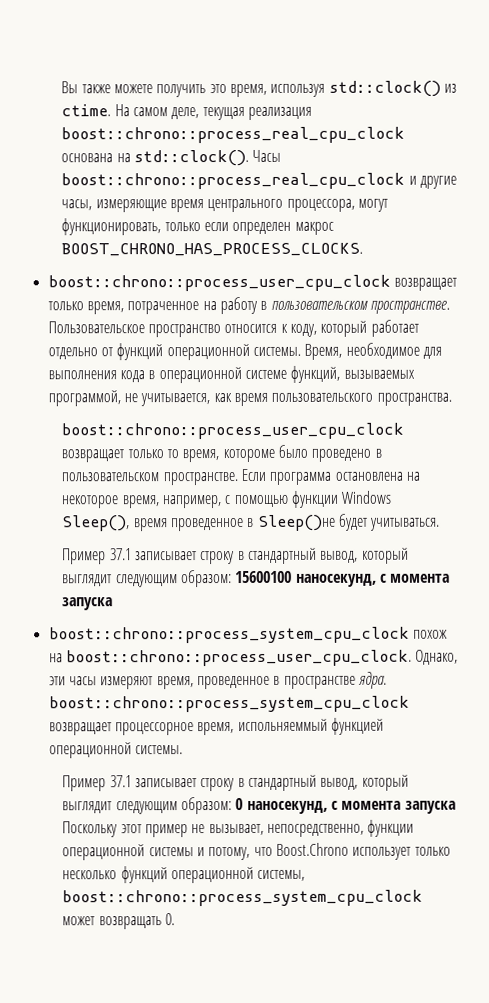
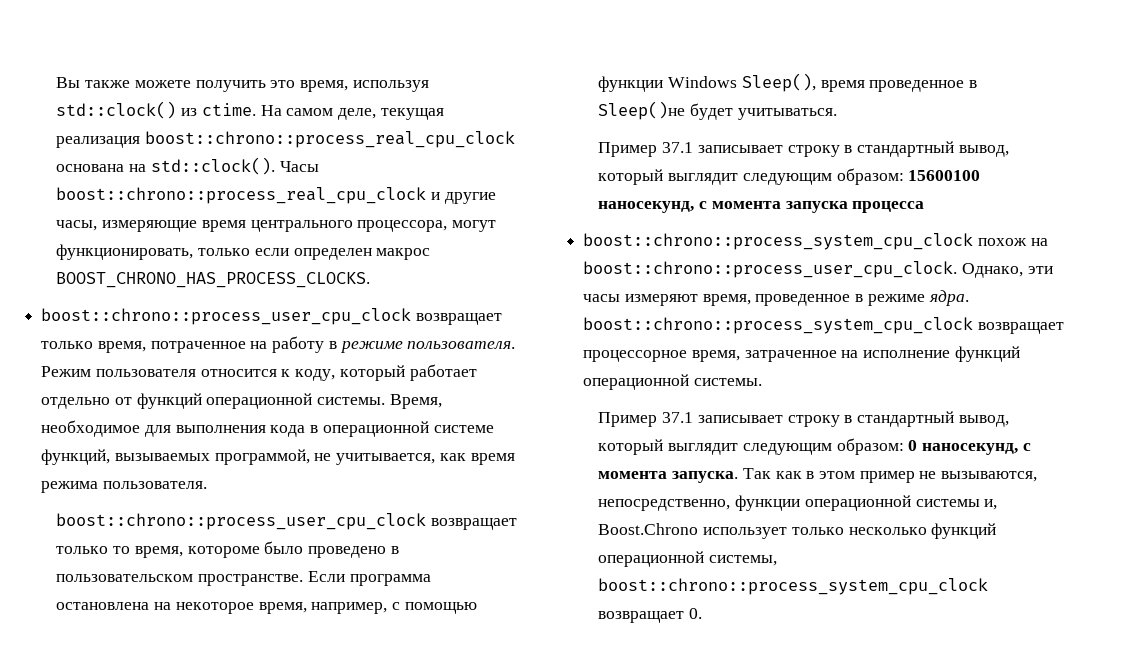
[270,300,450,314] [47,321,221,338] пользовательском пространстве. Пользовательское пространство -> [339,341,516,353] [41,366,196,377] режиме пользователя. Режим пользователя
[271,392,452,406] пользовательского пространства. -> [41,481,207,493] режима пользователя.
(114, 604) none -> [852,201,925,213] процесса
[283,675,356,689] пространстве -> [867,294,925,306] режиме
[237,717,384,735] испольняеммый функцией -> [744,346,1020,362] затраченное на исполнение функций
[404,800,456,814] [62,821,142,838] запуска Поскольку этот -> [672,468,856,483] запуска. Так как в этом
[208,823,264,836] вызывает, -> [941,471,1038,482] вызываются,
[196,846,273,861] и потому, что -> [984,499,998,510] и,
[62,916,162,930] может возвращать -> [598,611,685,623] возвращает

